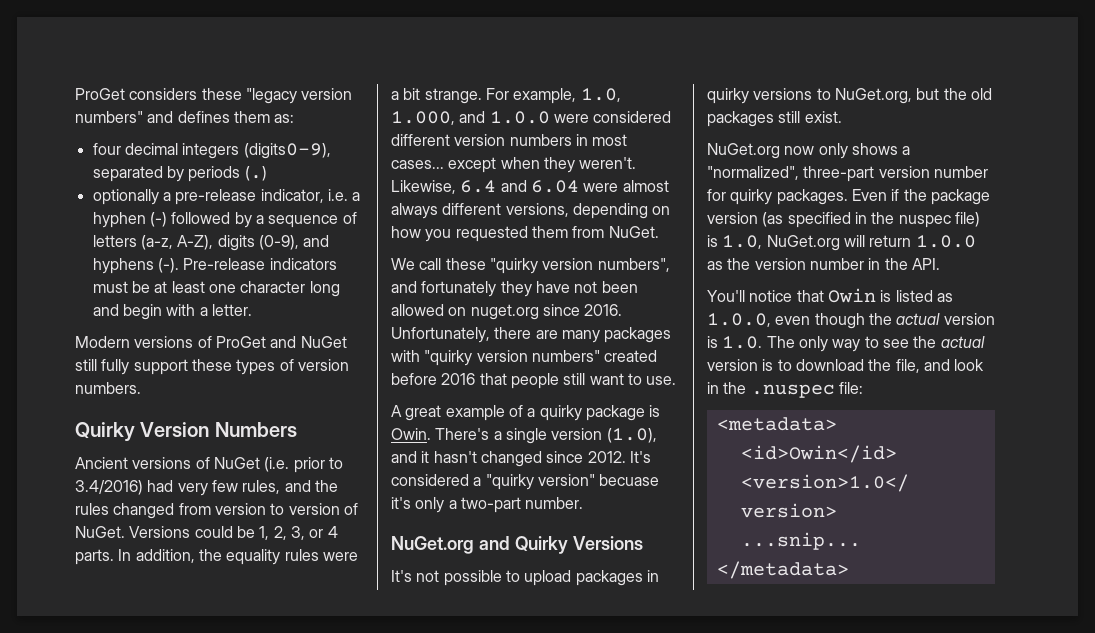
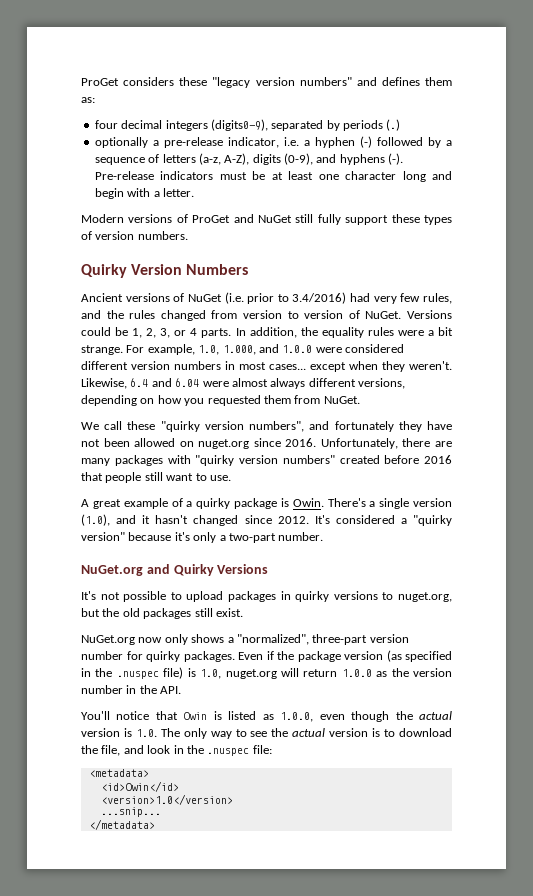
[599,474,660,486] becuase -> [128,532,172,541] because
[834,88,912,104] NuGet.org, -> [398,592,452,602] nuget.org,
[898,215,951,228] nuspec -> [116,671,159,679] .nuspec
[766,235,840,251] NuGet.org -> [225,669,277,679] nuget.org

